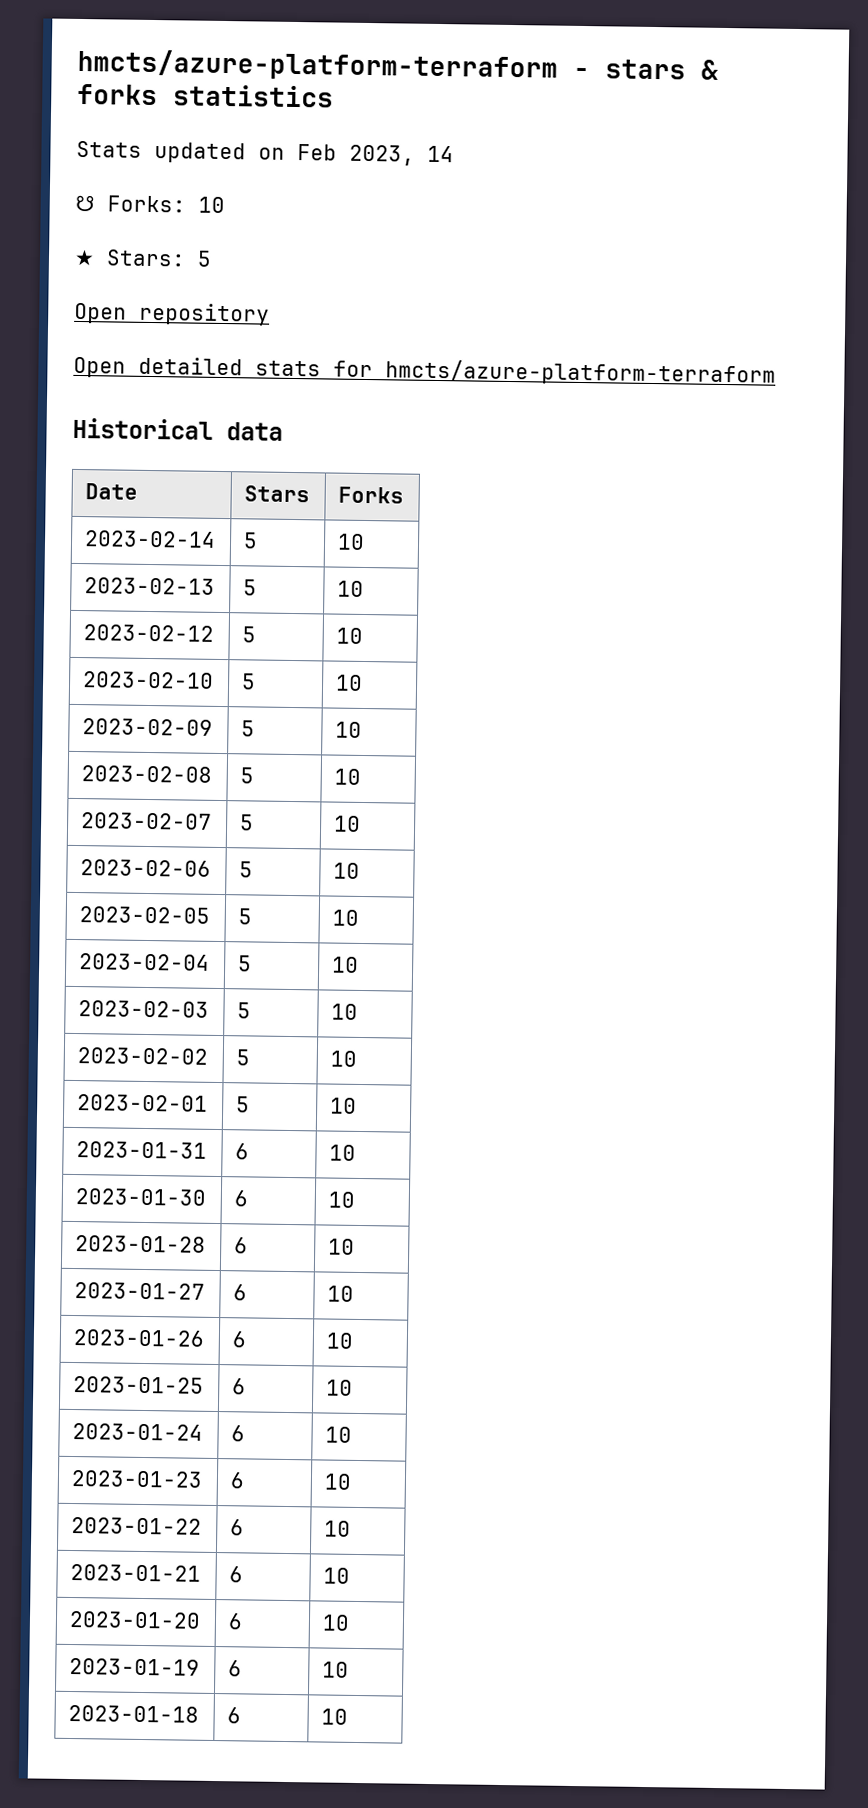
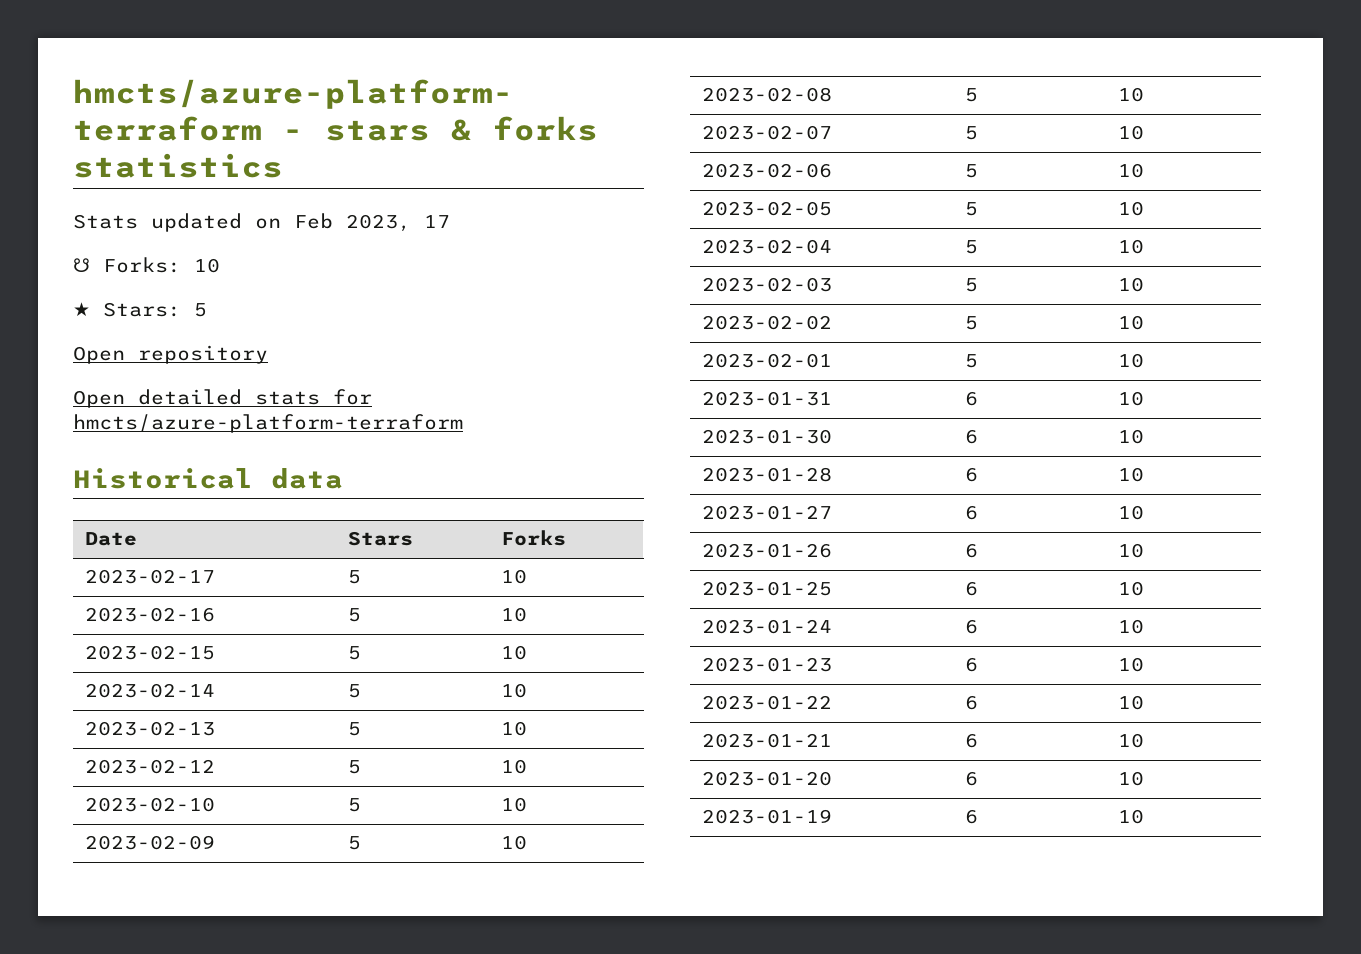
[427,145,454,163] 14 -> [424,215,450,228] 17
(405, 495) none -> [84,569,215,584] [347,570,361,584] [500,569,527,584] [84,607,215,622] [347,608,361,622] [500,607,527,622] [84,645,215,660] [347,646,361,660] [500,645,527,660] // 2023-02-17 | 5 | 10 // 2023-02-16 | 5 | 10 // 2023-02-15 | 5 | 10
[68,1704,200,1723] [227,1707,242,1724] [321,1708,349,1725] // 2023-01-18 | 6 | 10 -> (1144, 816) none

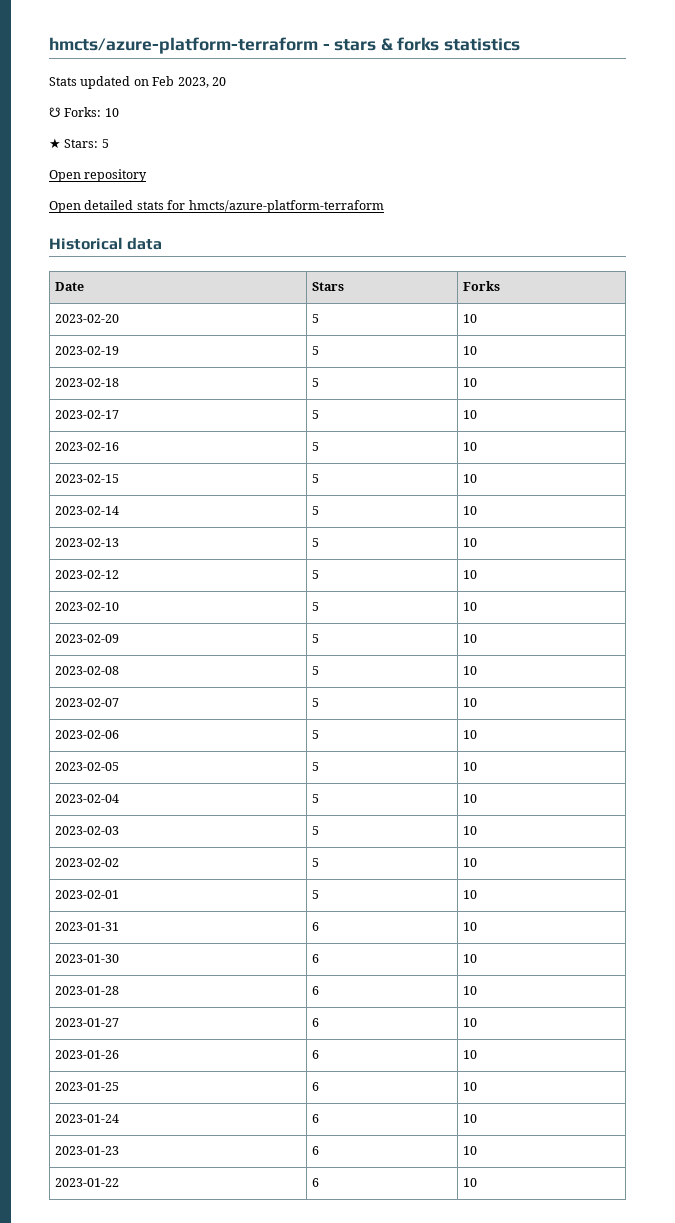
[424,215,450,228] 17 -> [211,77,226,86] 20
(566, 538) none -> [54,314,119,323] [311,314,319,323] [462,314,477,323] [54,346,119,355] [311,346,319,355] [462,346,477,355] [54,378,119,387] [311,378,319,387] [462,378,477,387] // 2023-02-20 | 5 | 10 // 2023-02-19 | 5 | 10 // 2023-02-18 | 5 | 10
[701,733,832,748] [964,733,978,748] [1117,733,1144,748] [701,771,832,786] [964,771,978,786] [1117,771,1144,786] [701,809,832,824] [964,809,978,824] [1117,809,1144,824] // 2023-01-21 | 6 | 10 // 2023-01-20 | 6 | 10 // 2023-01-19 | 6 | 10 -> (477, 1182) none

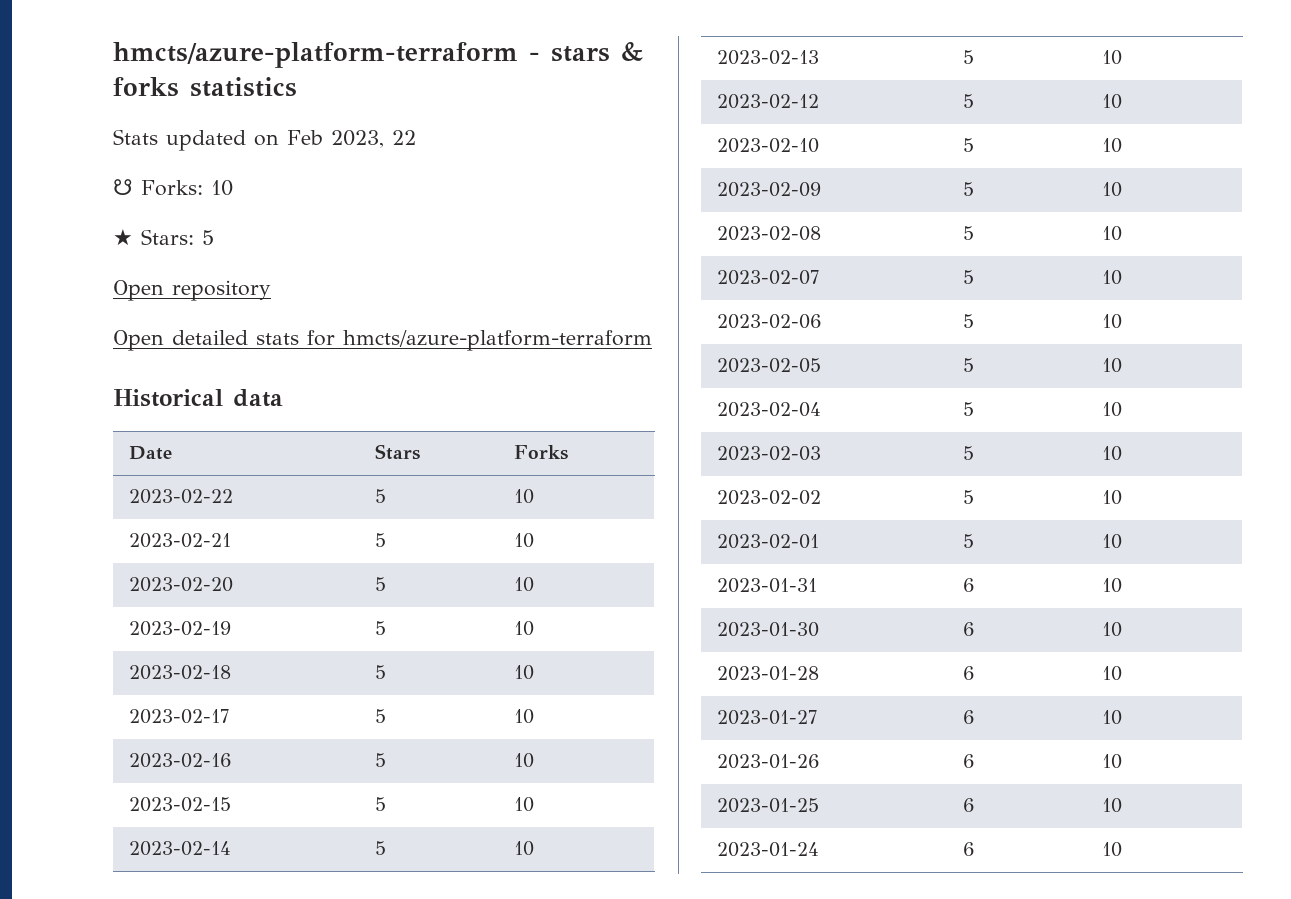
[211,77,226,86] 20 -> [392,130,416,145] 22
(500, 286) none -> [128,489,233,504] [374,489,386,503] [513,489,534,504] [128,533,231,548] [374,533,386,547] [513,533,534,548] // 2023-02-22 | 5 | 10 // 2023-02-21 | 5 | 10
[54,1146,119,1155] [311,1146,319,1155] [462,1146,477,1155] [54,1178,119,1187] [311,1178,319,1187] [462,1178,477,1187] // 2023-01-23 | 6 | 10 // 2023-01-22 | 6 | 10 -> (1122, 849) none

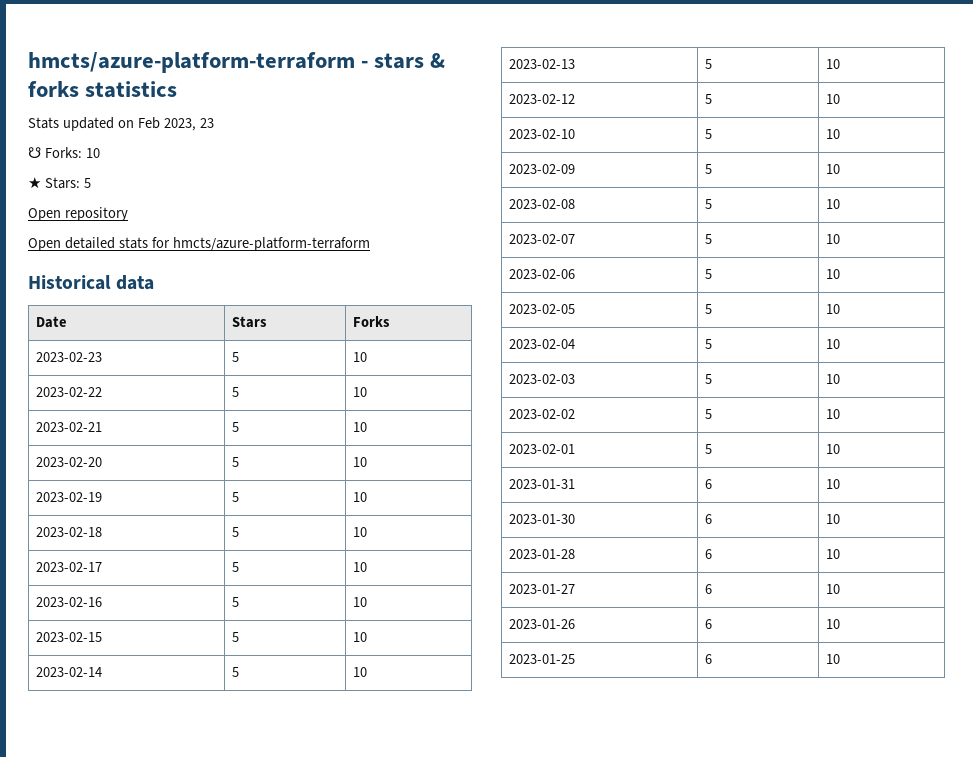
[392,130,416,145] 22 -> [199,118,214,128] 23
(568, 452) none -> [35,352,102,362] [231,352,239,362] [352,352,367,362] // 2023-02-23 | 5 | 10
[716,842,819,857] [962,842,974,856] [1101,842,1122,857] // 2023-01-24 | 6 | 10 -> (840, 659) none

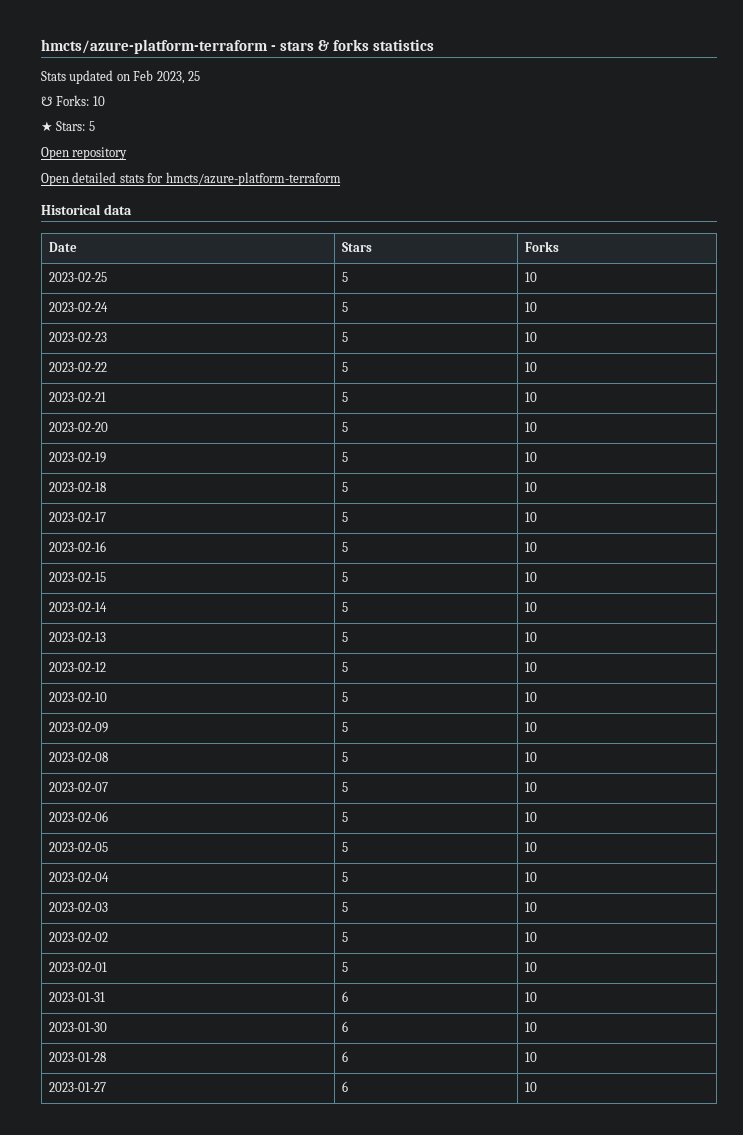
[199,118,214,128] 23 -> [187,71,200,81] 25
(390, 321) none -> [49,272,108,282] [342,272,349,282] [525,272,538,282] [49,302,109,312] [342,302,349,312] [525,302,538,312] // 2023-02-25 | 5 | 10 // 2023-02-24 | 5 | 10
[508,619,575,629] [704,619,712,629] [825,619,840,629] [508,654,575,664] [704,654,712,664] [825,654,840,664] // 2023-01-26 | 6 | 10 // 2023-01-25 | 6 | 10 -> (538, 1087) none

